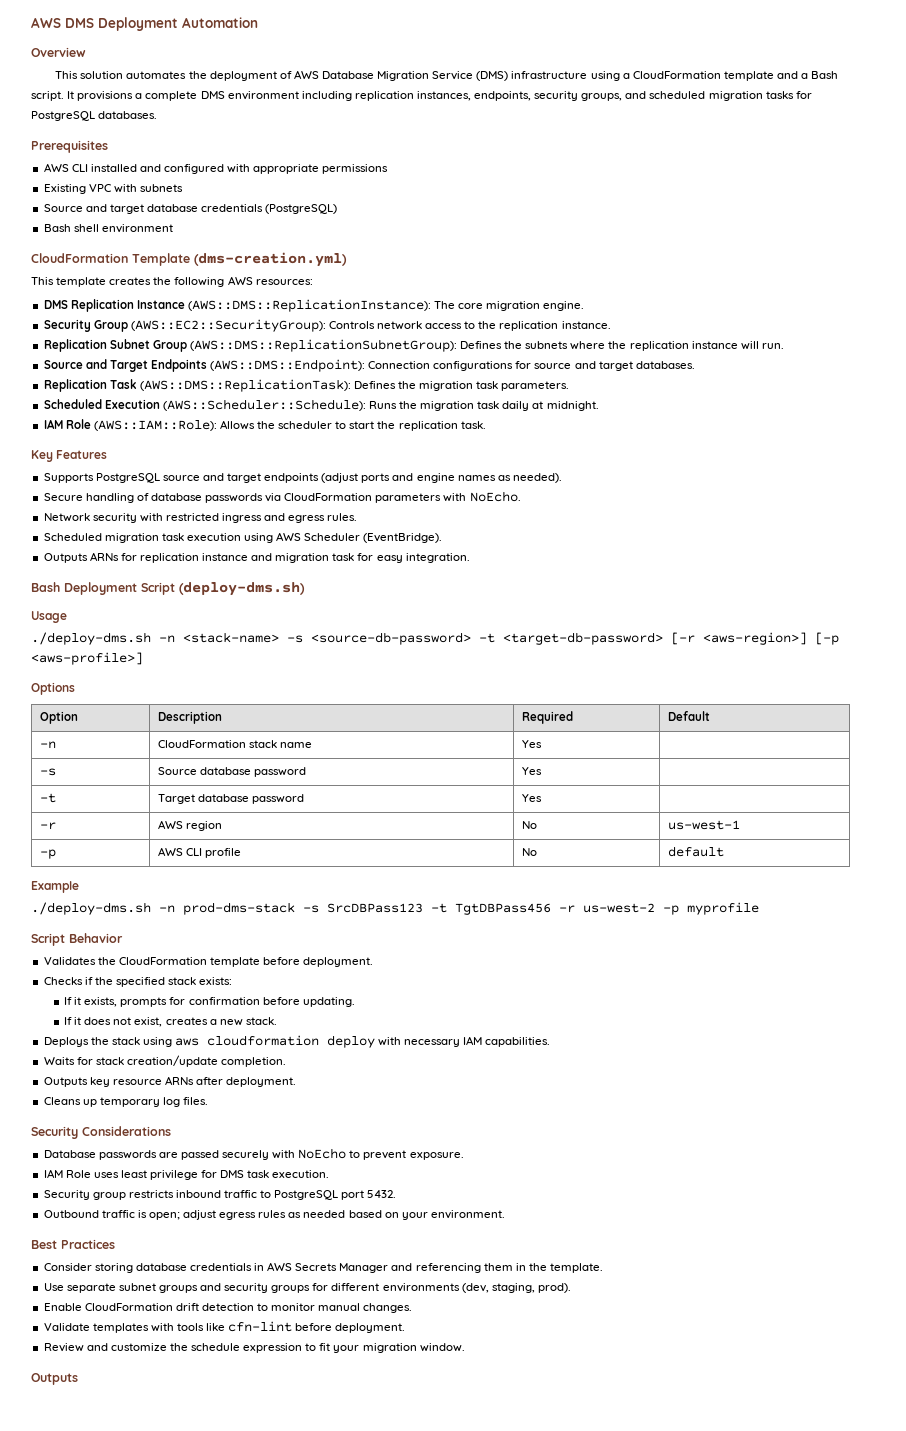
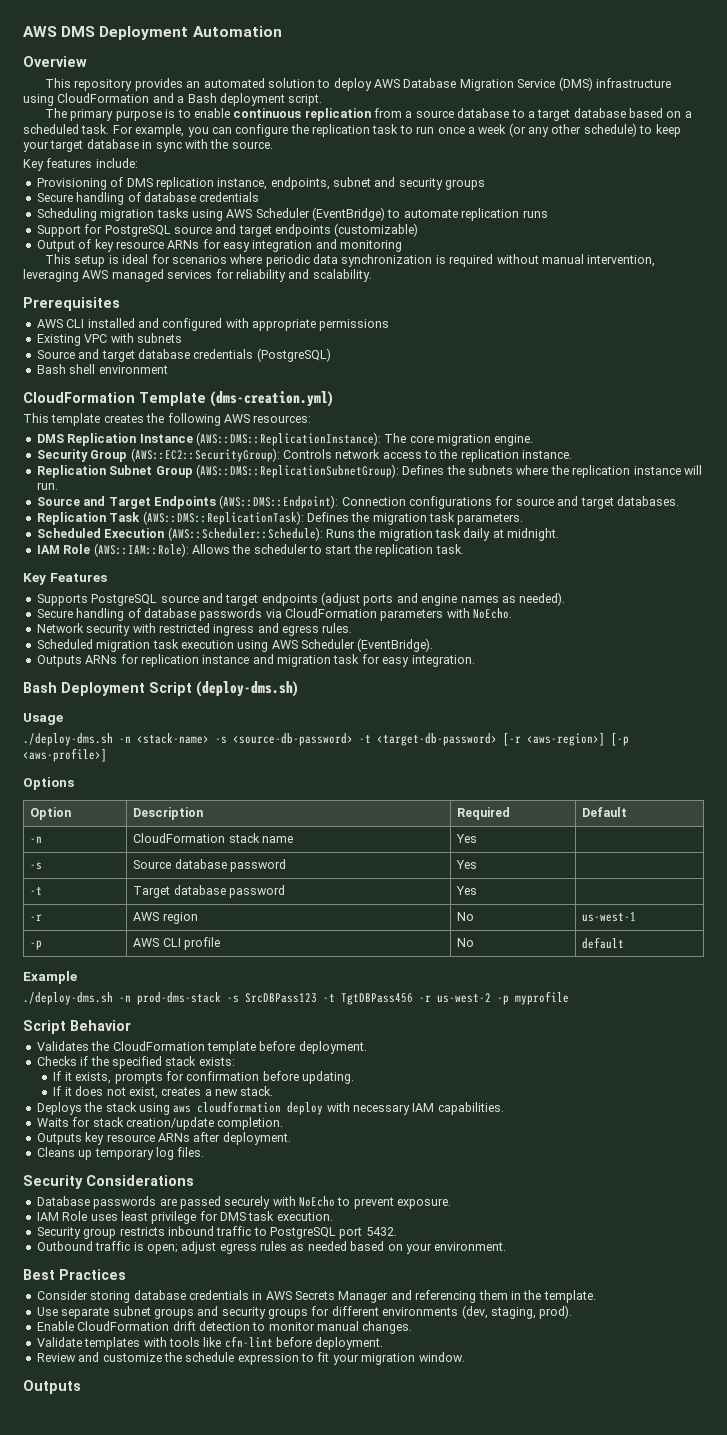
[80,71,292,81] solution automates the deployment of -> [74,78,372,91] repository provides an automated solution to deploy
[622,71,774,81] a CloudFormation template -> [57,93,150,103] CloudFormation
(839, 75) none -> [219,93,285,106] deployment
[67,91,812,101] [31,111,158,121] It provisions a complete DMS environment including replication instances, endpoints, security groups, and scheduled migration tasks for PostgreSQL databases. -> [45,108,692,121] [23,123,681,137] [23,139,273,152] [23,158,138,171] [36,177,486,190] [36,192,260,205] [36,207,548,221] [36,223,419,237] [36,239,403,252] [45,254,656,267] [23,269,372,282] // The primary purpose is to enable continuous replication from a source database to a target database based on a scheduled task. For example, you can configure the replication task to run once a week (or any other schedule) to keep your target database in sync with the source. // Key features include: // Provisioning of DMS replication instance, endpoints, subnet and security groups // Secure handling of database credentials // Scheduling migration tasks using AWS Scheduler (EventBridge) to automate replication runs // Support for PostgreSQL source and target endpoints (customizable) // Output of key resource ARNs for easy integration and monitoring // This setup is ideal for scenarios where periodic data synchronization is required without manual intervention, leveraging AWS managed services for reliability and scalability.

